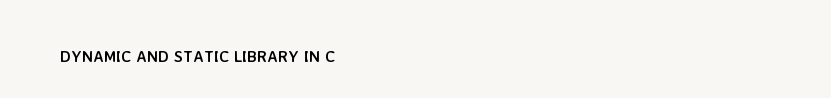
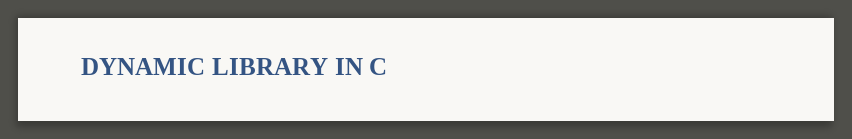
[136,51,229,62] AND STATIC -> (205, 66) none

